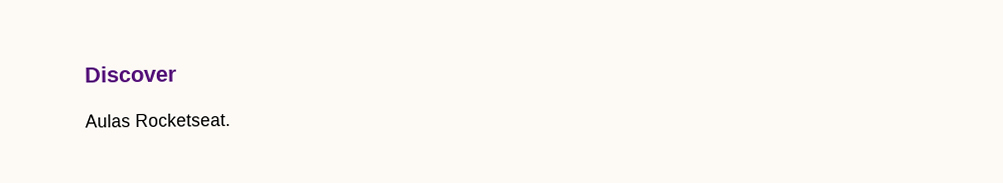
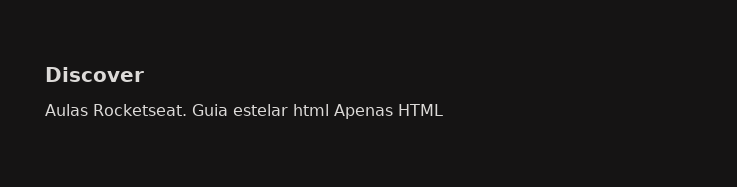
(231, 120) none -> [192,104,443,119] Guia estelar html Apenas HTML

